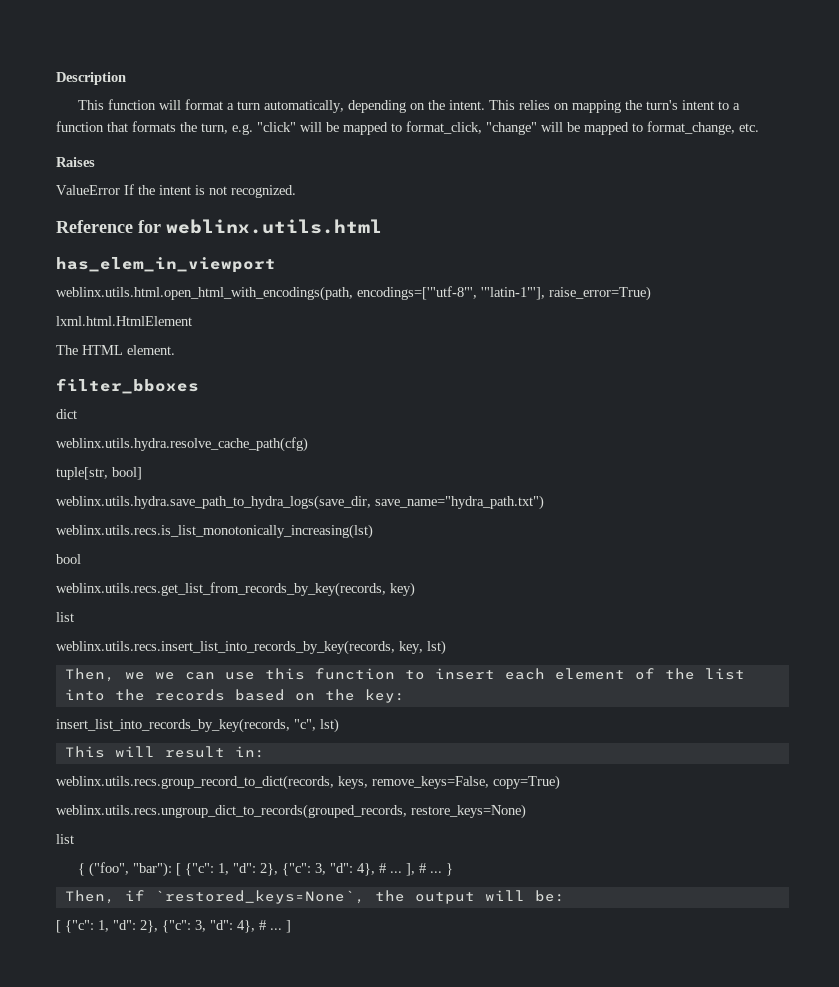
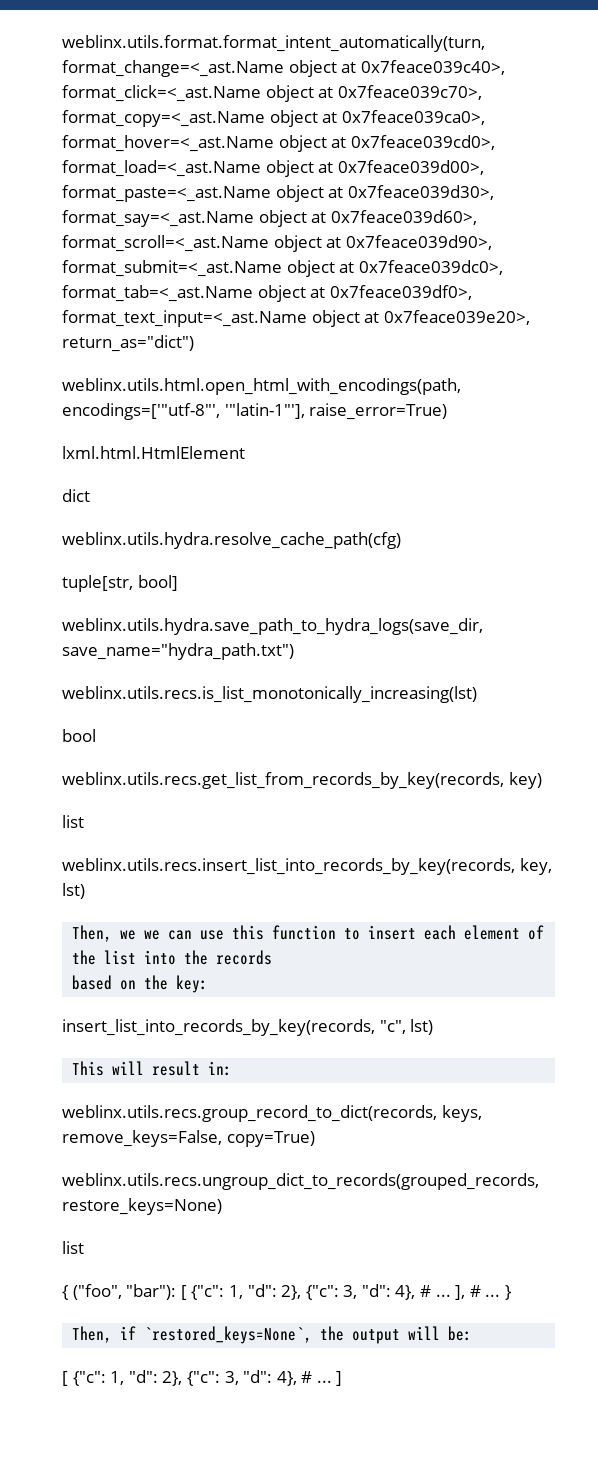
[56,72,126,85] [77,99,740,113] [56,121,759,135] [56,157,95,167] [56,184,296,198] [56,219,382,234] [56,257,276,273] Description // This function will format a turn automatically, depending on the intent. This relies on mapping the turn's intent to a function that formats the turn, e.g. "click" will be mapped to format_click, "change" will be mapped to format_change, etc. // Raises // ValueError If the intent is not recognized. // Reference for weblinx.utils.html // has_elem_in_viewport -> [62,35,485,52] [62,60,505,77] [62,85,482,102] [62,110,485,127] [62,135,495,152] [62,160,484,177] [62,185,494,202] [62,210,477,227] [62,235,492,252] [62,260,503,277] [62,285,472,302] [62,310,530,327] [62,335,194,352] weblinx.utils.format.format_intent_automatically(turn, format_change=<_ast.Name object at 0x7feace039c40>, format_click=<_ast.Name object at 0x7feace039c70>, format_copy=<_ast.Name object at 0x7feace039ca0>, format_hover=<_ast.Name object at 0x7feace039cd0>, format_load=<_ast.Name object at 0x7feace039d00>, format_paste=<_ast.Name object at 0x7feace039d30>, format_say=<_ast.Name object at 0x7feace039d60>, format_scroll=<_ast.Name object at 0x7feace039d90>, format_submit=<_ast.Name object at 0x7feace039dc0>, format_tab=<_ast.Name object at 0x7feace039df0>, format_text_input=<_ast.Name object at 0x7feace039e20>, return_as="dict")
[56,345,175,355] [56,378,199,394] // The HTML element. // filter_bboxes -> (245, 452) none
(225, 695) none -> (273, 957) //

